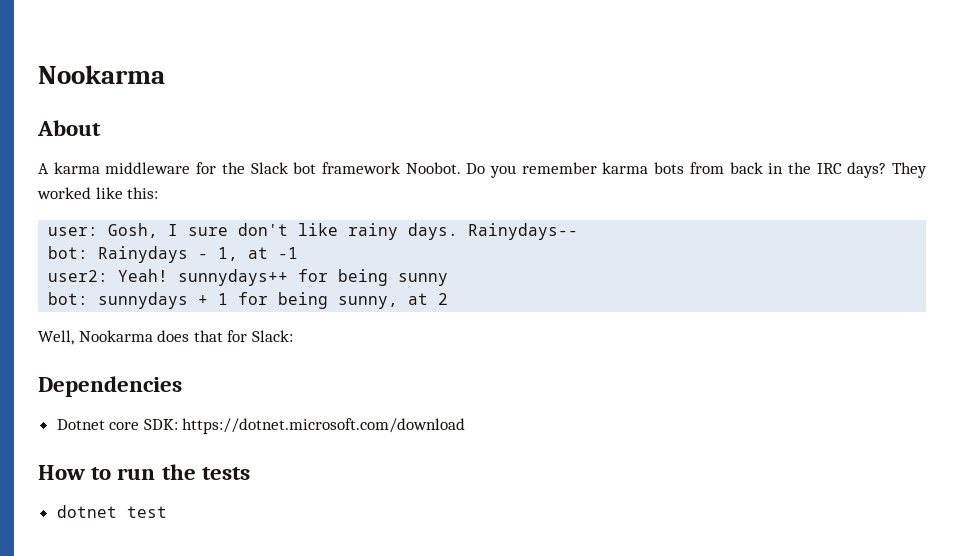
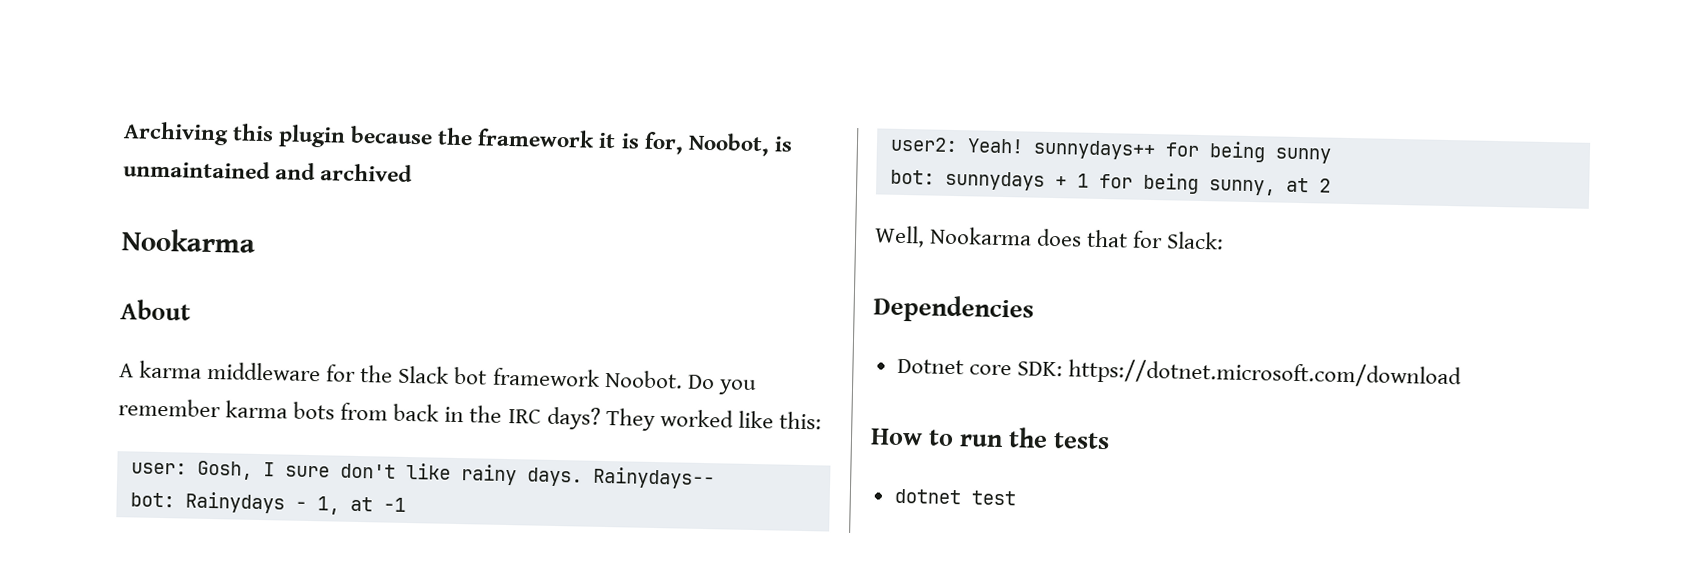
(38, 74) none -> [123,121,793,157] [123,159,414,183] Archiving this plugin because the framework it is for, Noobot, is unmaintained and archived //

